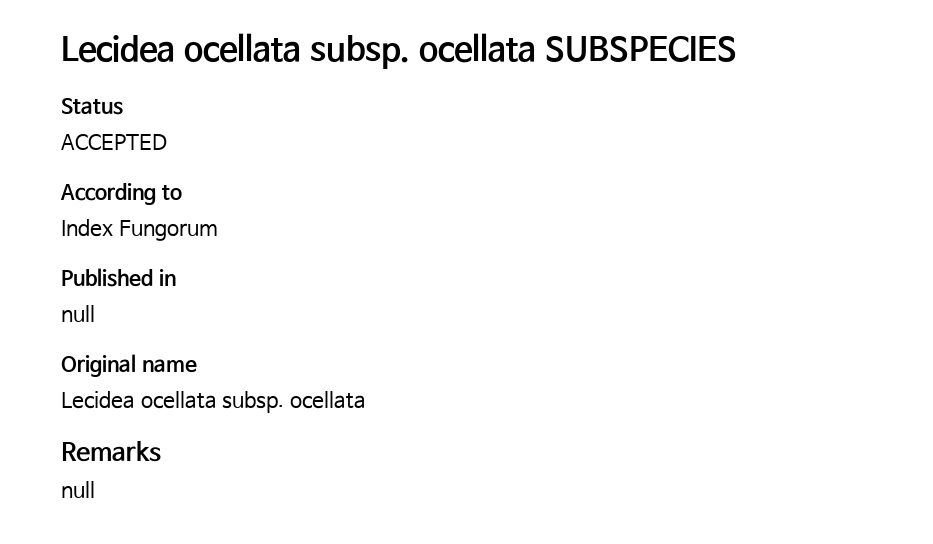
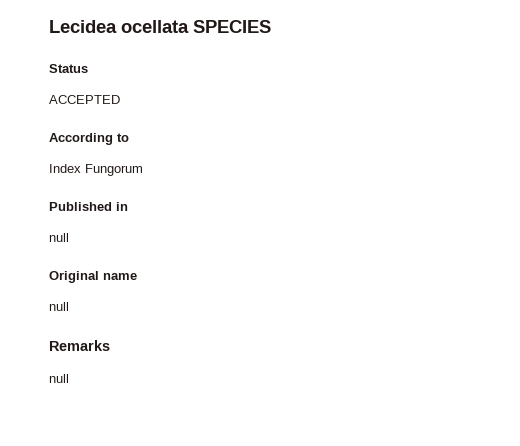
[61,33,737,69] Lecidea ocellata subsp. ocellata SUBSPECIES -> [49,20,271,33] Lecidea ocellata SPECIES
[61,391,366,413] Lecidea ocellata subsp. ocellata -> [49,302,69,311] null

